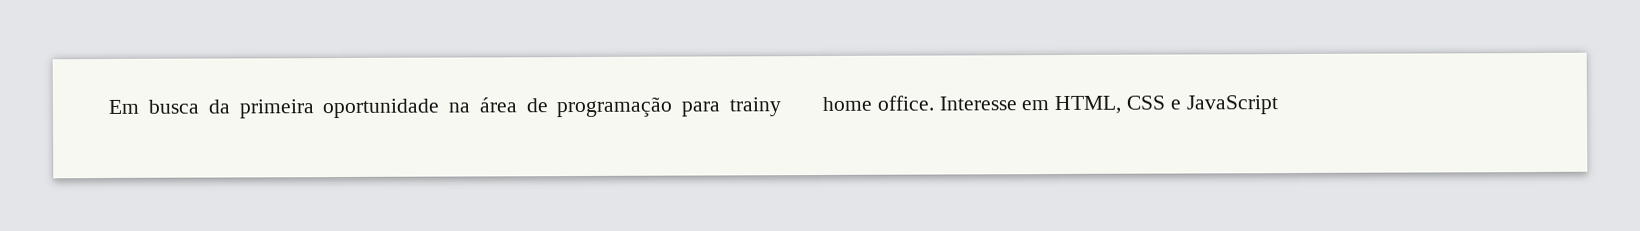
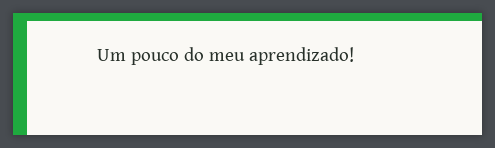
[108,95,1278,119] Em busca da primeira oportunidade na área de programação para trainy home office. Interesse em HTML, CSS e JavaScript -> [97,47,354,65] Um pouco do meu aprendizado!

